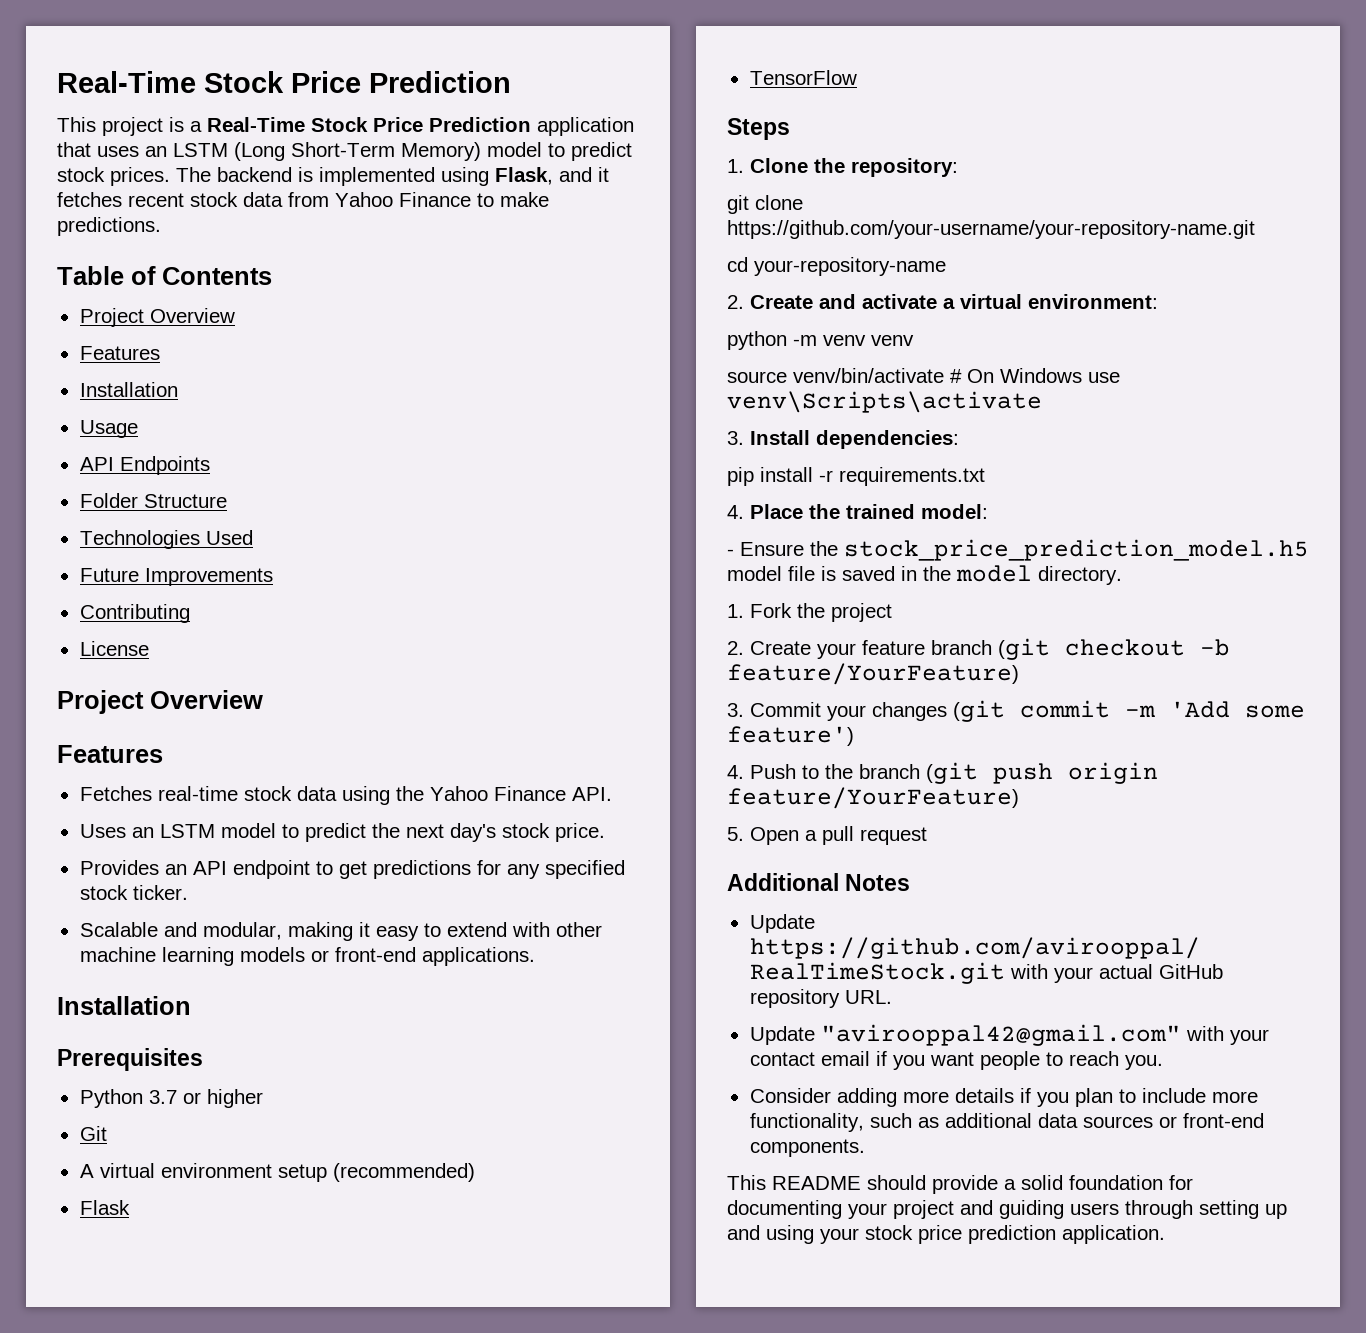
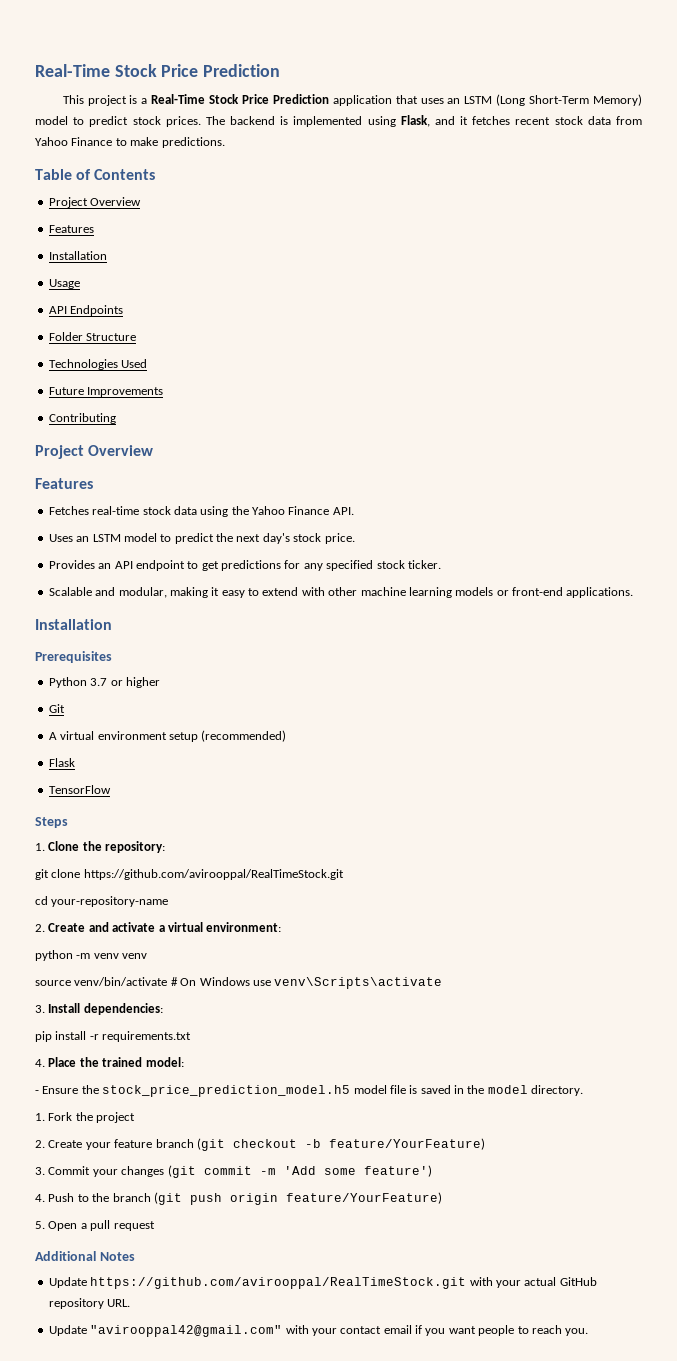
[79,641,149,656] // License -> (116, 418) none
[727,220,1255,239] https://github.com/your-username/your-repository-name.git -> [83,869,344,880] https://github.com/avirooppal/RealTimeStock.git
[749,1088,1258,1107] [749,1113,1264,1132] [749,1139,865,1157] [727,1175,1193,1194] [727,1200,1287,1219] [727,1225,1165,1244] // Consider adding more details if you plan to include more functionality, such as additional data sources or front-end components. // This README should provide a solid foundation for documenting your project and guiding users through setting up and using your stock price prediction application. -> (589, 1332) none

